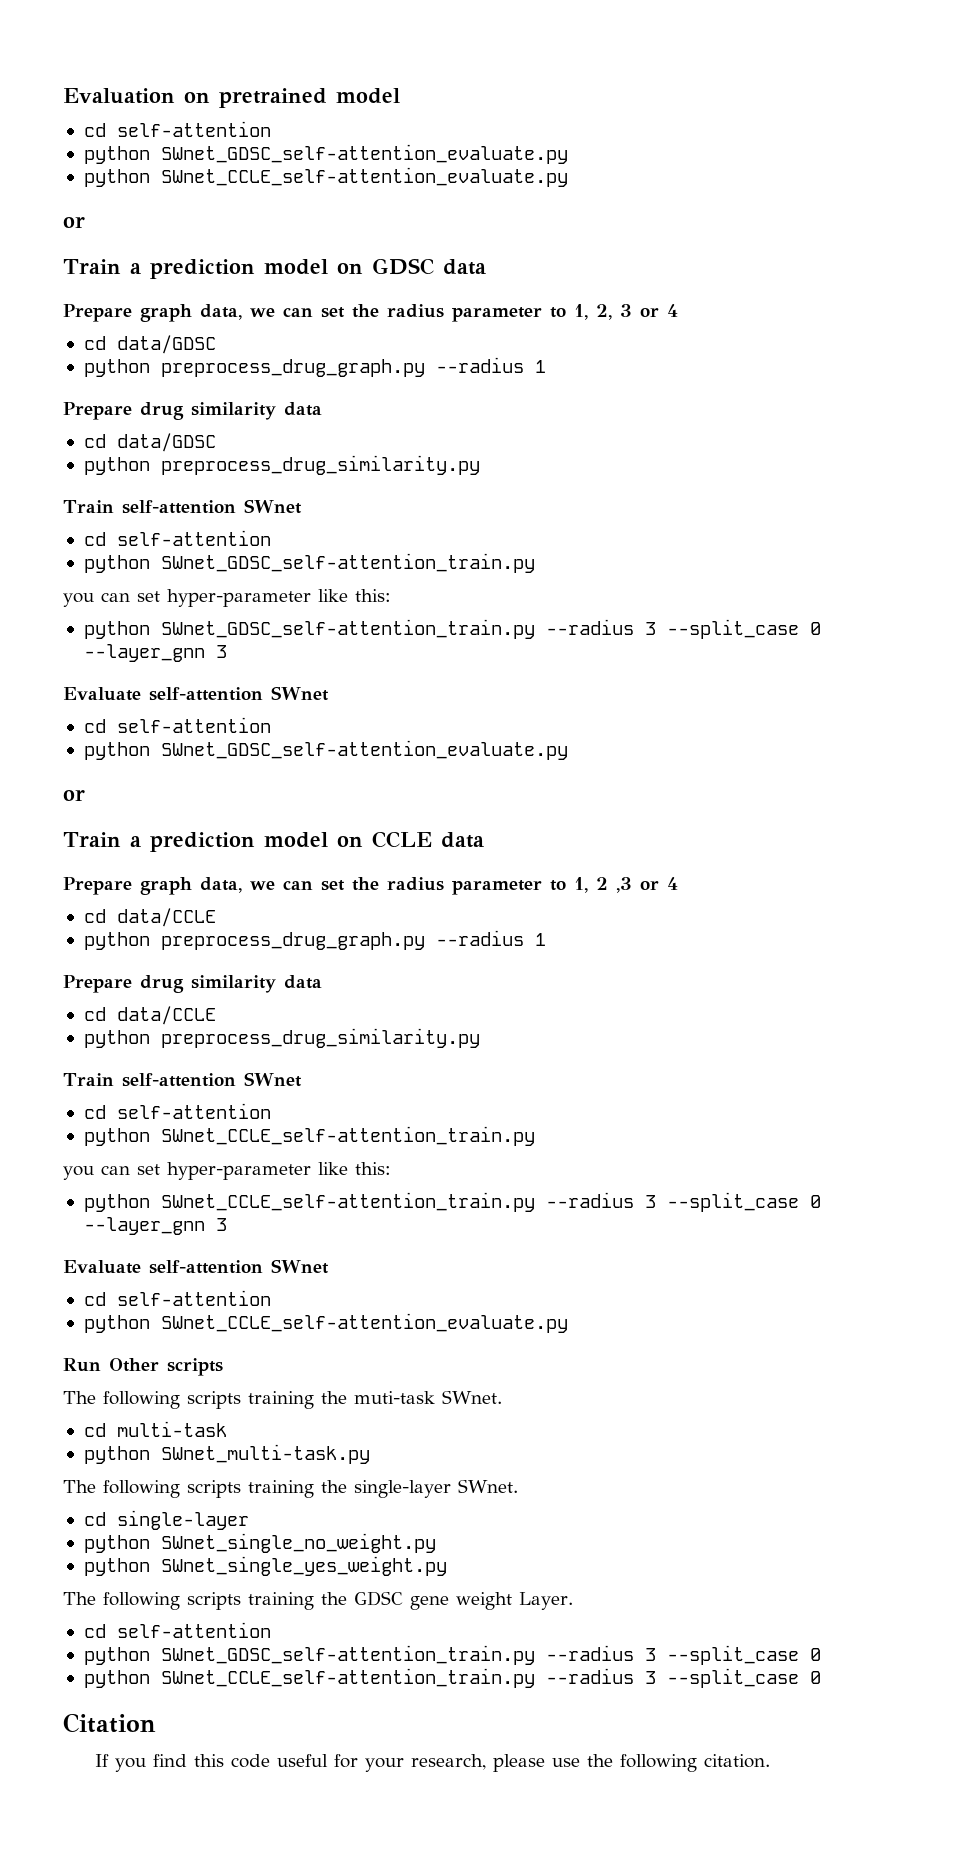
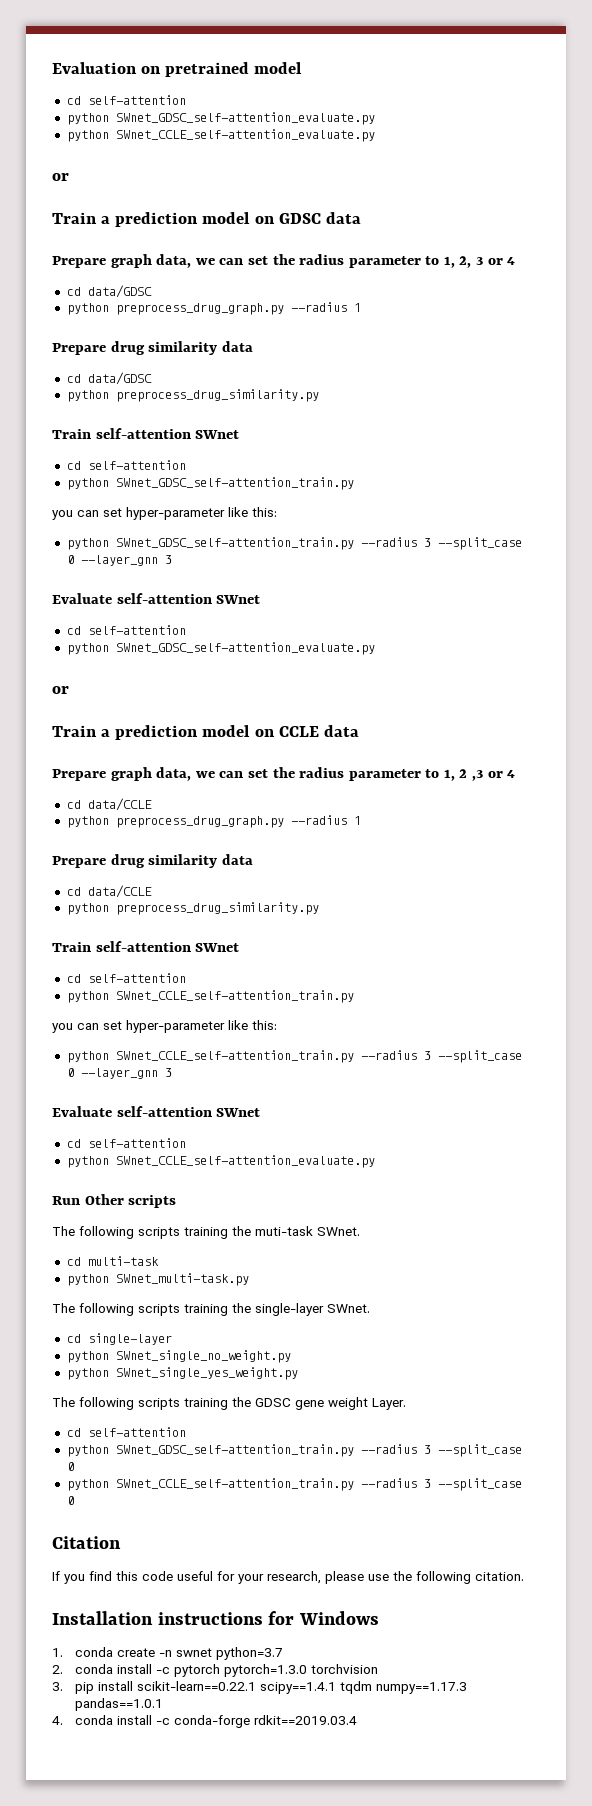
(770, 1761) none -> [52,1611,380,1625] [52,1647,283,1660] [52,1664,378,1677] [52,1681,467,1694] [74,1698,163,1711] [52,1715,357,1728] // Installation instructions for Windows // 1. conda create -n swnet python=3.7 // 2. conda install -c pytorch pytorch=1.3.0 torchvision // 3. pip install scikit-learn==0.22.1 scipy==1.4.1 tqdm numpy==1.17.3 pandas==1.0.1 // 4. conda install -c conda-forge rdkit==2019.03.4

